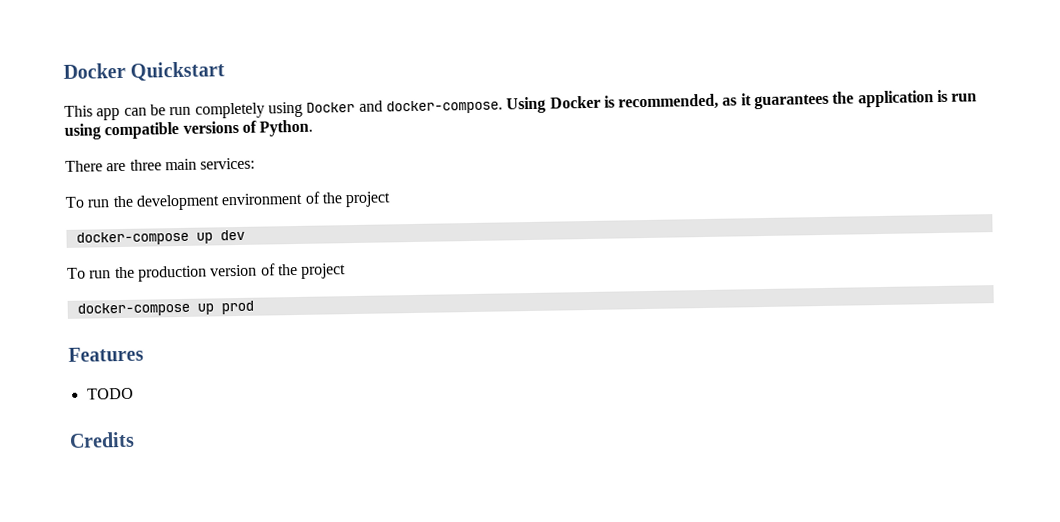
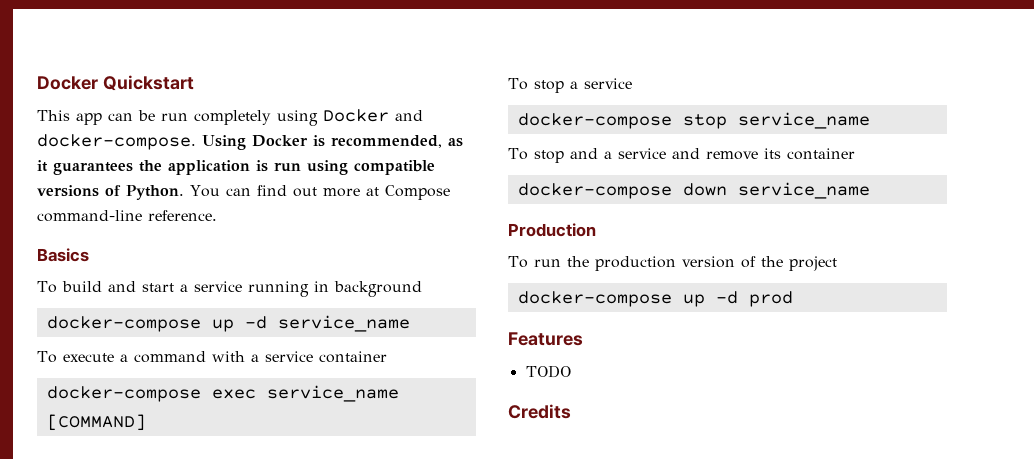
[65,157,256,172] [65,191,392,211] [75,229,245,246] // There are three main services: // To run the development environment of the project // docker-compose up dev -> [190,185,450,200] [37,210,217,222] [37,248,89,262] [37,281,422,297] [46,315,410,332] [37,351,387,363] [46,385,399,402] [46,414,146,431] [508,78,632,93] [517,112,870,129] [508,148,855,163] [517,182,870,199] [508,223,596,237] You can find out more at Compose command-line reference. // Basics // To build and start a service running in background // docker-compose up -d service_name // To execute a command with a service container // docker-compose exec service_name [COMMAND] // To stop a service // docker-compose stop service_name // To stop and a service and remove its container // docker-compose down service_name // Production
(214, 309) none -> [715,291,738,304] -d

